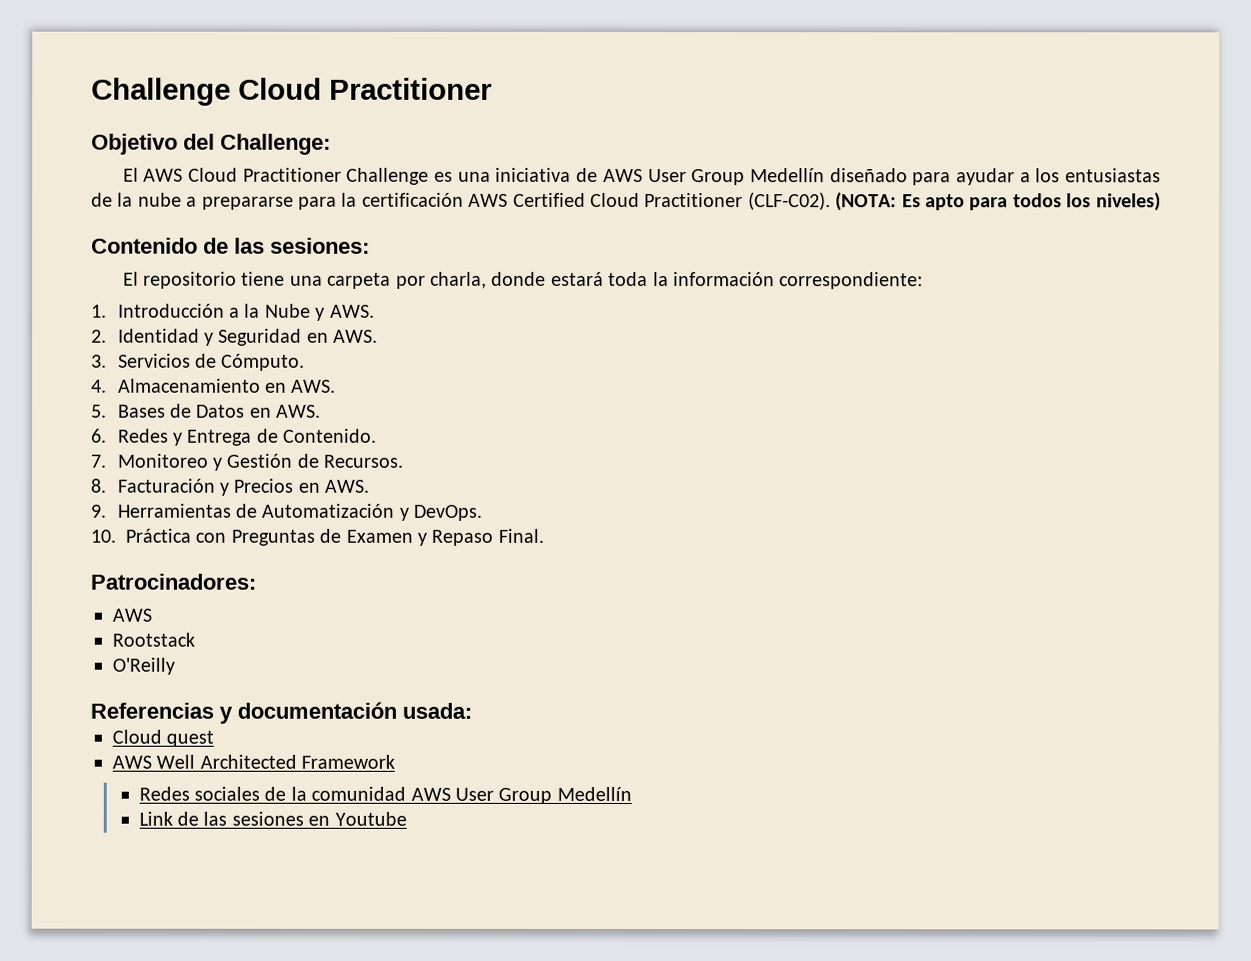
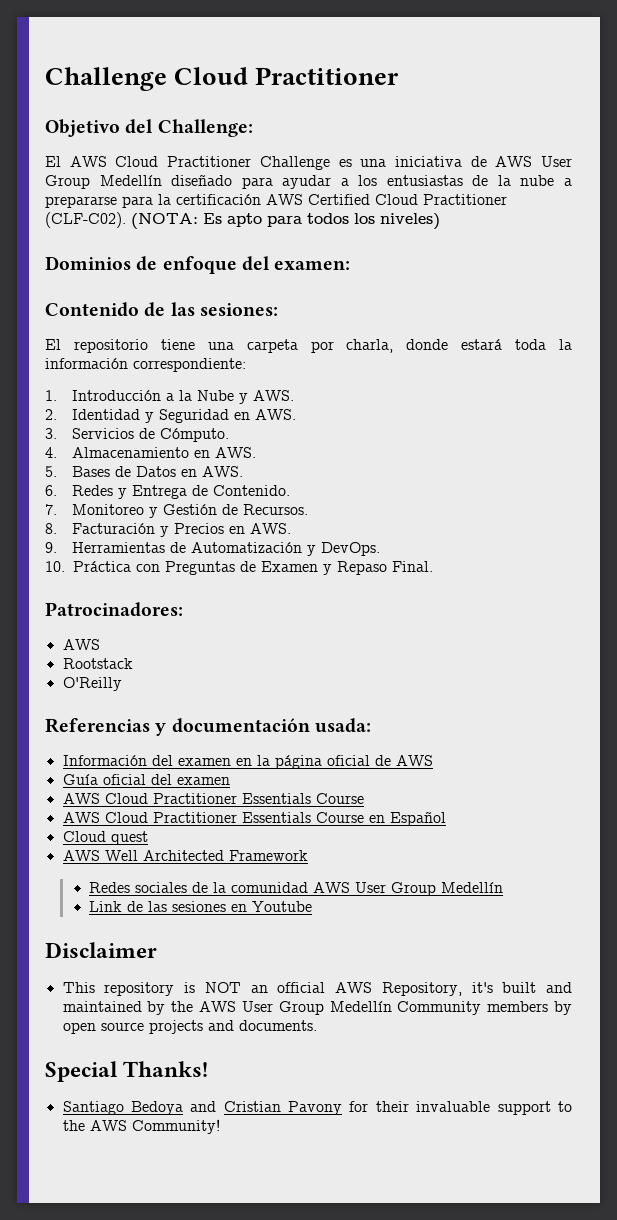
(1161, 202) none -> [45,256,351,274] // Dominios de enfoque del examen:
(472, 710) none -> [62,755,433,769] [62,774,230,785] [62,793,364,804] [62,811,446,826] // Información del examen en la página oficial de AWS // Guía oficial del examen // AWS Cloud Practitioner Essentials Course // AWS Cloud Practitioner Essentials Course en Español
(407, 818) none -> [45,942,157,958] [62,982,573,996] [62,1001,572,1015] [62,1020,317,1034] [45,1061,209,1082] [62,1101,572,1115] [62,1119,220,1134] // Disclaimer // This repository is NOT an official AWS Repository, it's built and maintained by the AWS User Group Medellín Community members by open source projects and documents. // Special Thanks! // Santiago Bedoya and Cristian Pavony for their invaluable support to the AWS Community!

